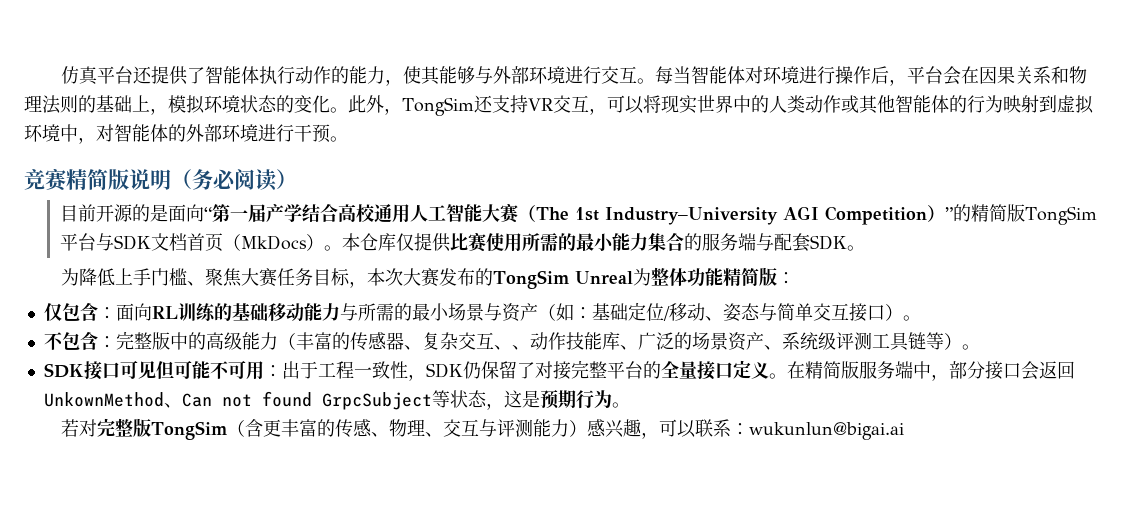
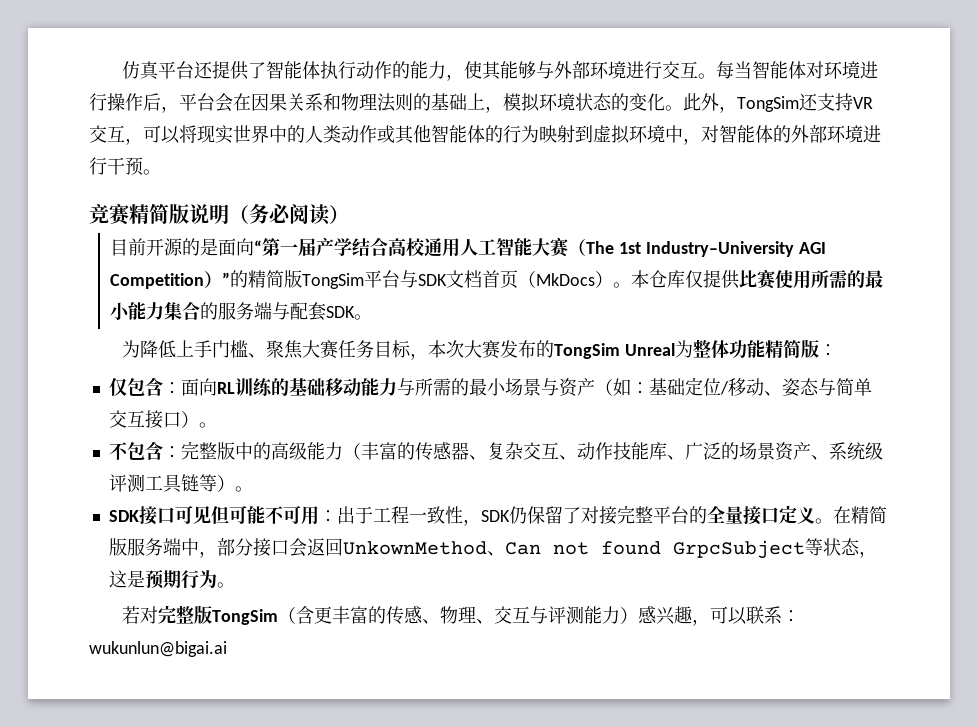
[511,345,530,350] 、 -> (577, 457) none

